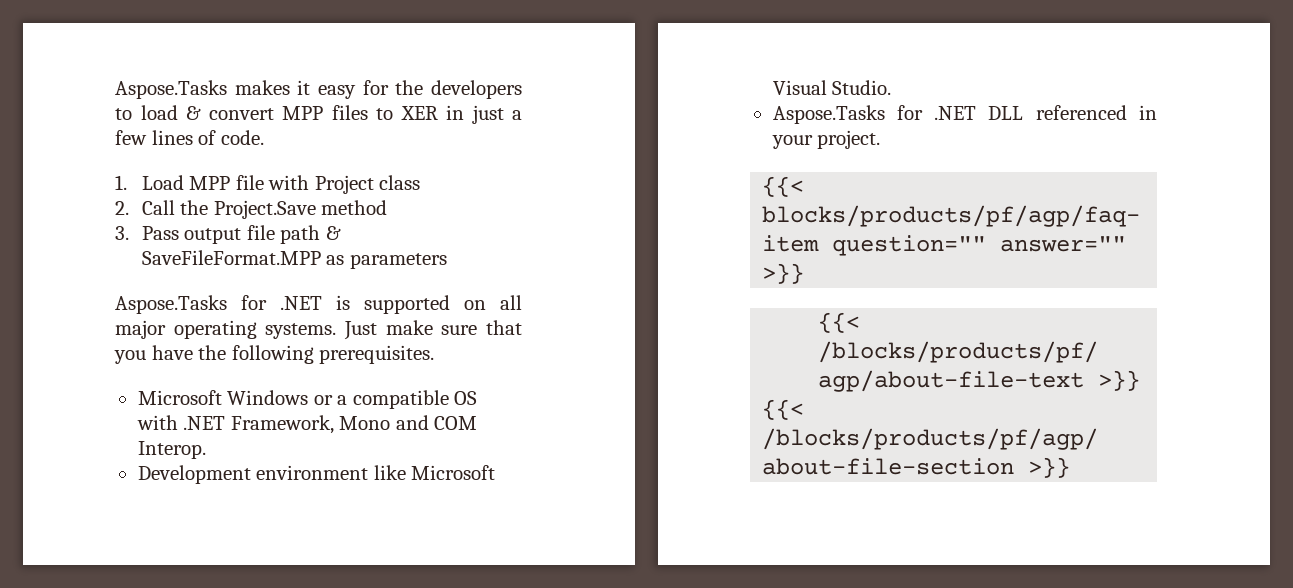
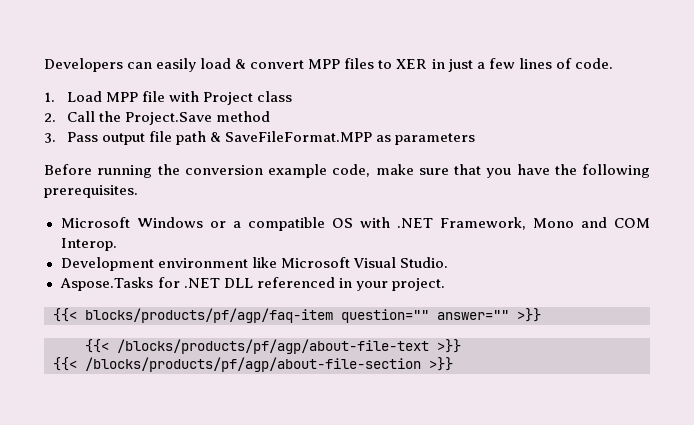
[115,80,522,99] [115,108,132,120] Aspose.Tasks makes it easy for the developers to -> [44,58,197,72] Developers can easily
[115,295,522,314] [115,320,377,340] Aspose.Tasks for .NET is supported on all major operating systems. Just -> [44,164,371,178] Before running the conversion example code,

